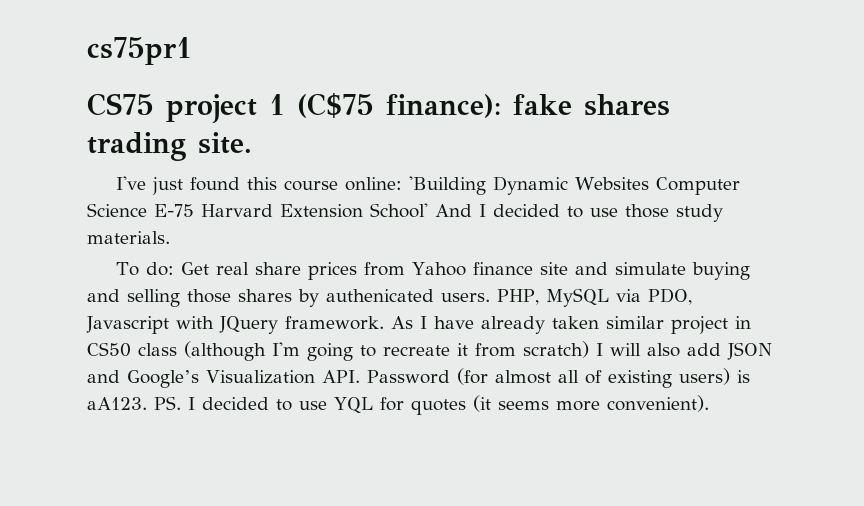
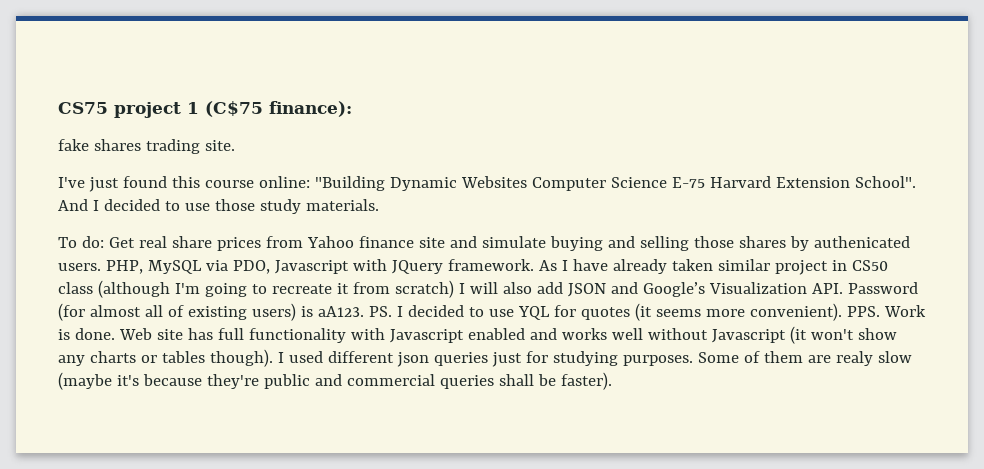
[87,37,192,65] cs75pr1 // -> (58, 108) none
(501, 106) none -> (352, 109) //
[408,176,486,195] 'Building -> [314,176,385,191] "Building
[370,203,428,218] School' -> [854,176,916,188] School".
(709, 403) none -> [846,305,926,317] [58,326,897,344] [58,349,912,367] [58,372,612,390] PPS. Work is done. Web site has full functionality with Javascript enabled and works well without Javascript (it won't show any charts or tables though). I used different json queries just for studying purposes. Some of them are realy slow (maybe it's because they're public and commercial queries shall be faster).

